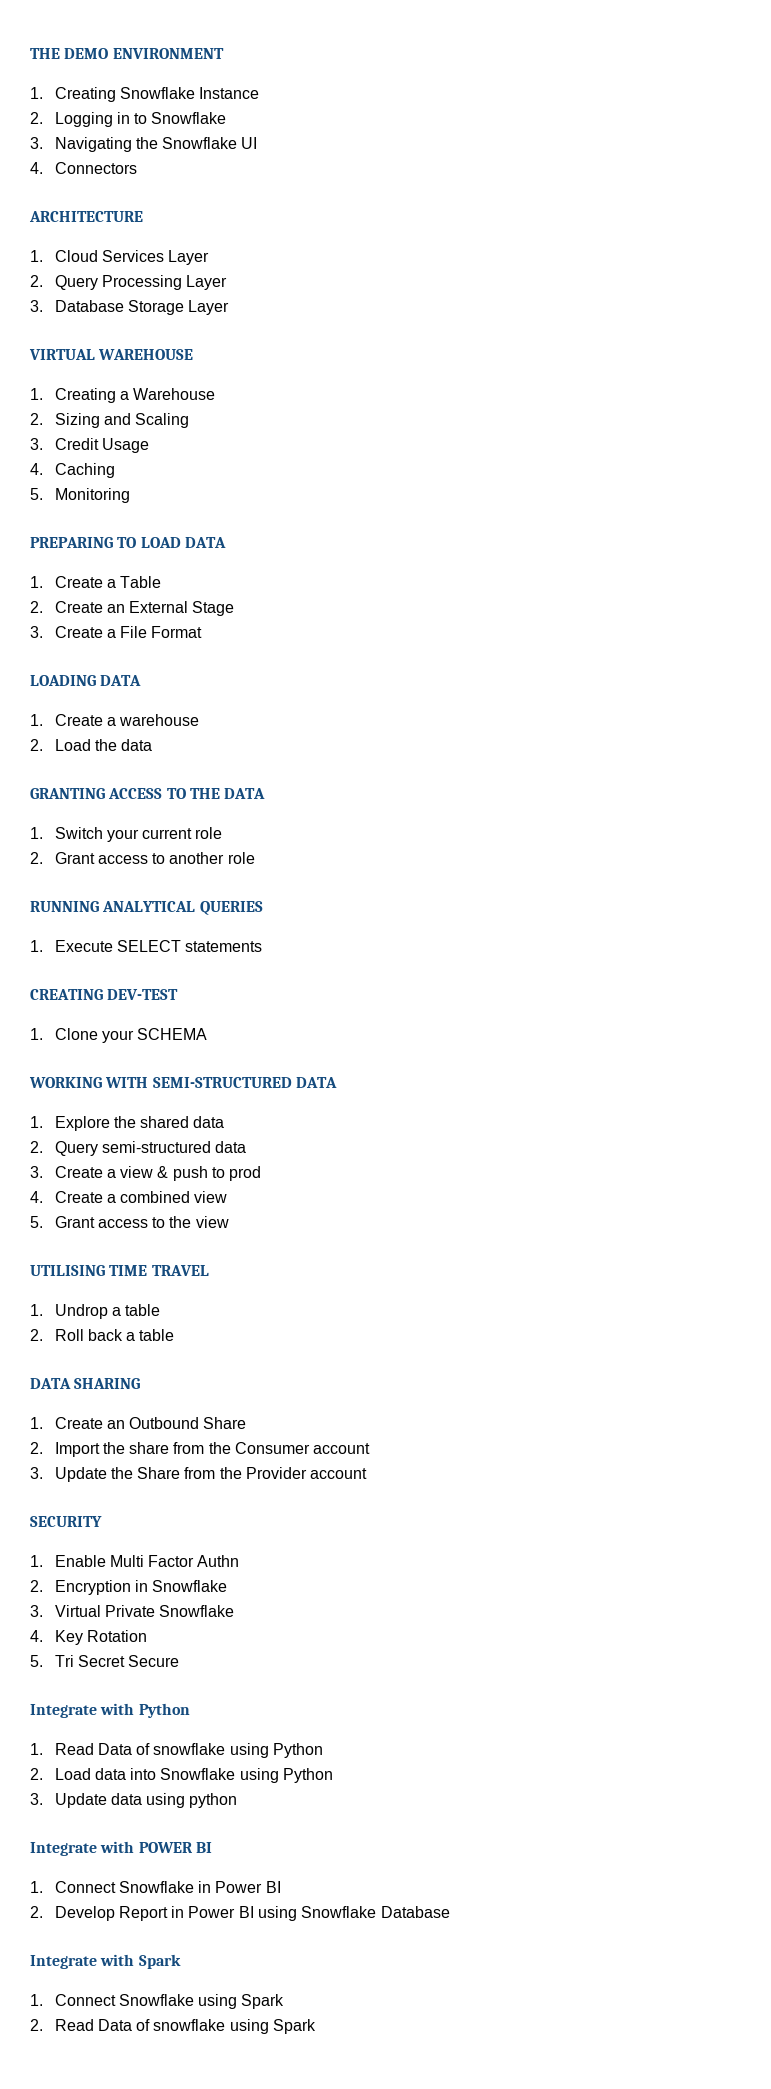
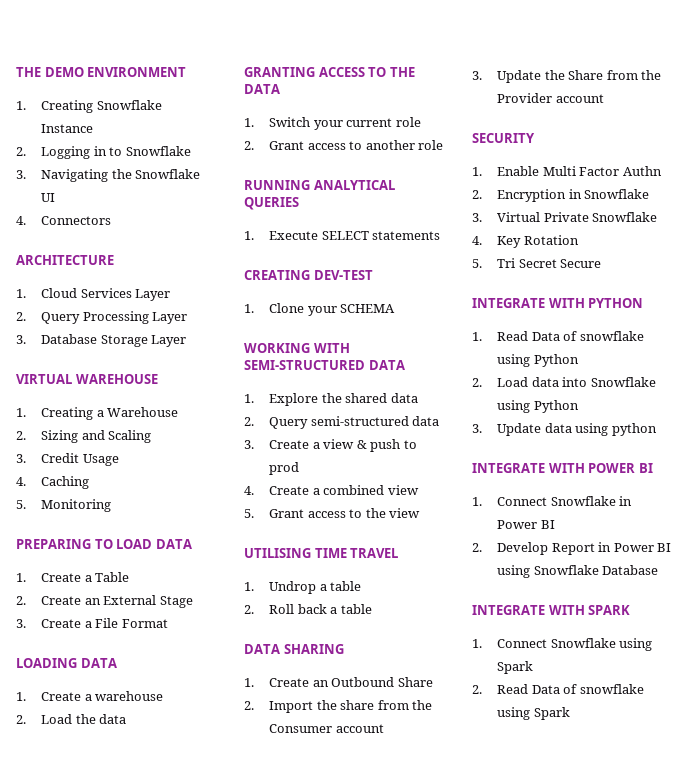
[30,1703,190,1718] Integrate with Python -> [472,298,644,308] INTEGRATE WITH PYTHON
[30,1841,135,1856] Integrate with -> [472,463,585,473] INTEGRATE WITH
[30,1954,181,1969] Integrate with Spark -> [472,605,631,615] INTEGRATE WITH SPARK

